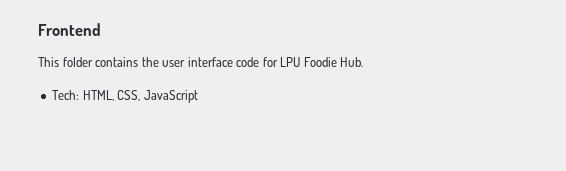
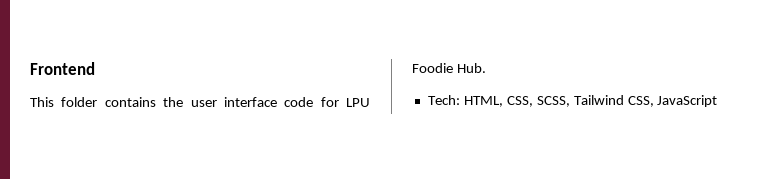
(141, 95) none -> [536,95,654,107] SCSS, Tailwind CSS,

